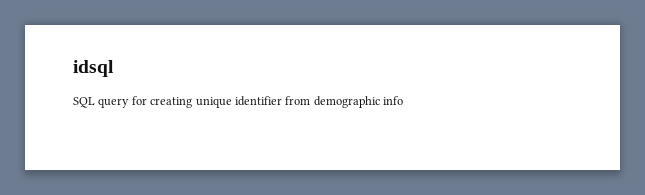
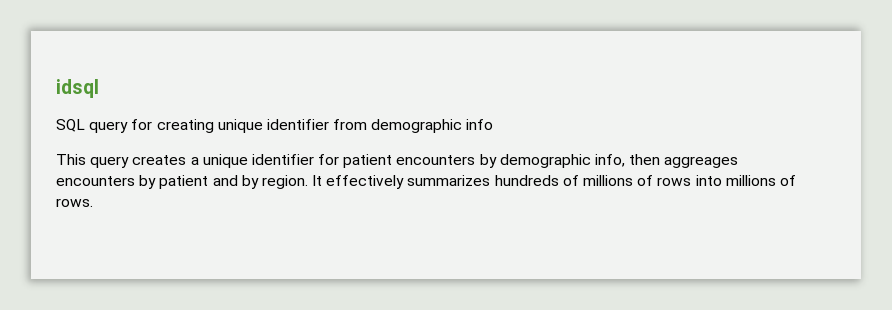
(403, 100) none -> [56,154,739,168] [56,175,796,189] [56,198,93,207] // This query creates a unique identifier for patient encounters by demographic info, then aggreages encounters by patient and by region. It effectively summarizes hundreds of millions of rows into millions of rows.

